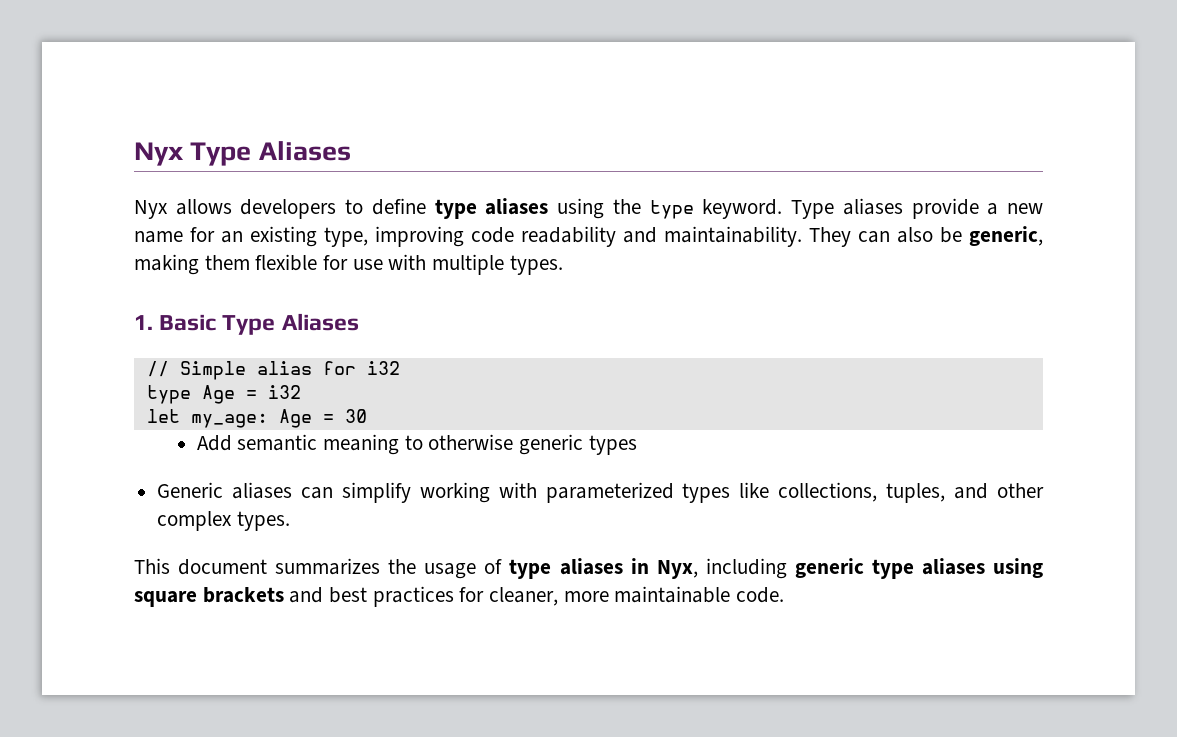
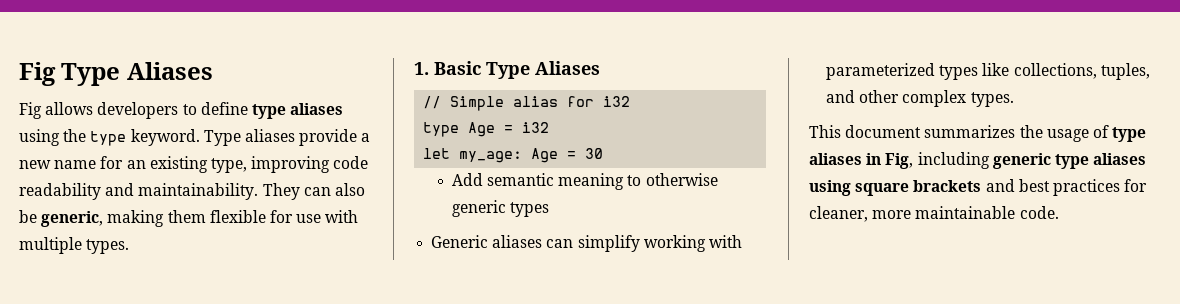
[134,141,351,166] [134,200,168,219] Nyx Type Aliases // Nyx -> [19,62,213,86] [19,102,42,119] Fig Type Aliases // Fig
[656,560,698,579] Nyx, -> [885,153,914,169] Fig,

